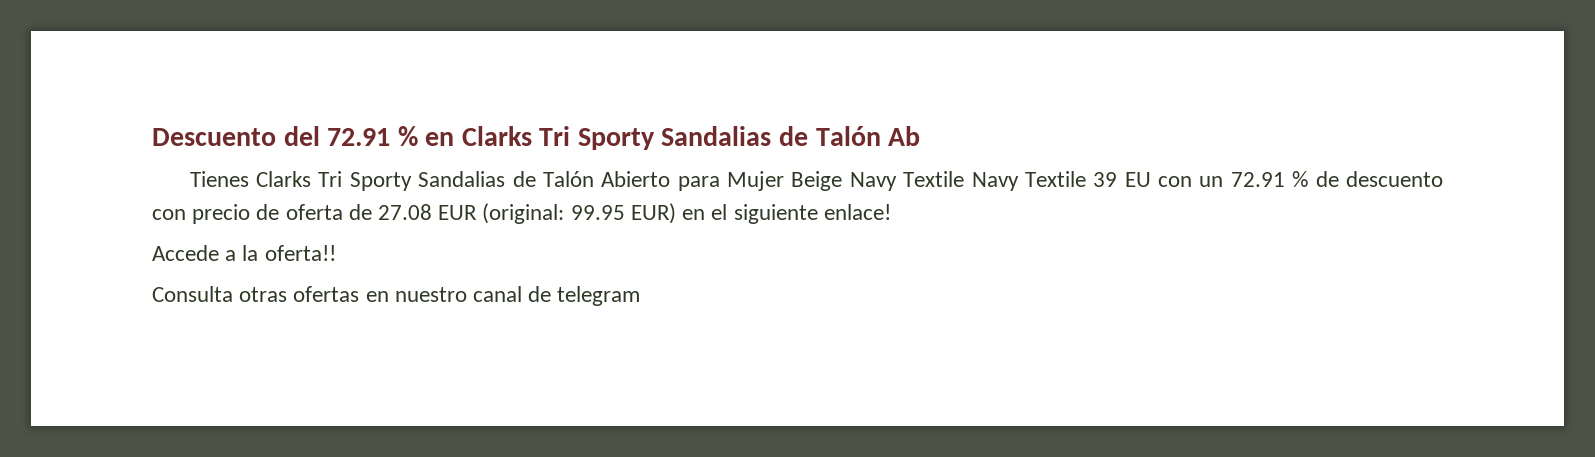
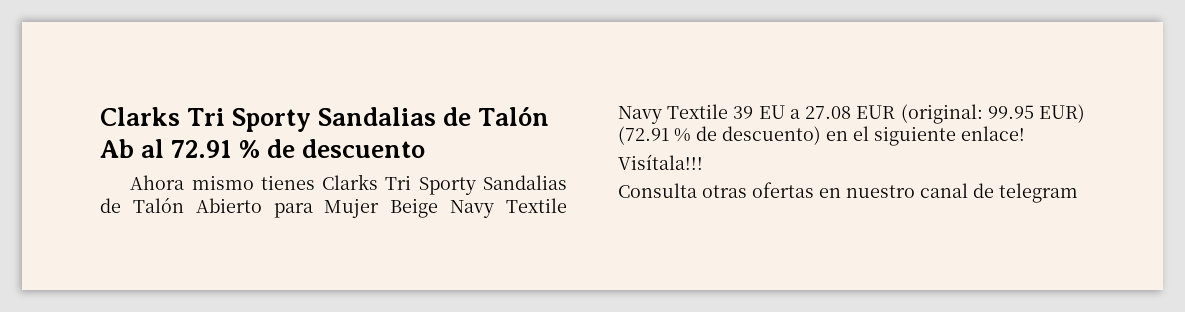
[152,126,455,146] Descuento del 72.91 % en -> (100, 116) none
[189,171,249,187] // Tienes -> [141,139,426,158] [130,175,315,190] al 72.91 % de descuento // Ahora mismo tienes
[1158,171,1443,187] [152,204,372,224] con un 72.91 % de descuento con precio de oferta de -> [789,109,800,119] a
(676, 213) none -> [618,126,821,145] (72.91 % de descuento)
[152,245,336,261] Accede a la oferta!! -> [618,154,703,170] Visítala!!!

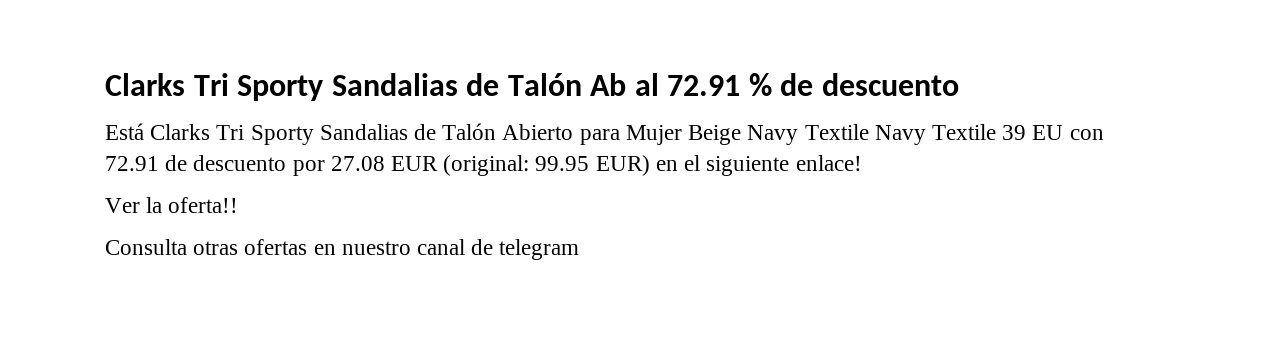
[130,175,315,190] Ahora mismo tienes -> [105,123,144,140] Está
[789,109,800,119] a -> [1069,129,1104,140] [105,155,325,176] con 72.91 de descuento por
[618,126,821,145] (72.91 % de descuento) -> (650, 165) none
[618,154,703,170] Visítala!!! -> [105,197,239,213] Ver la oferta!!

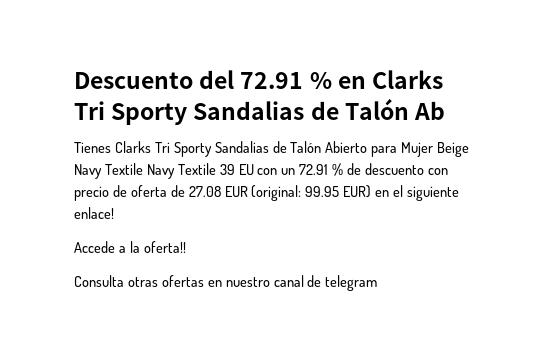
(105, 84) none -> [74,70,366,89] Descuento del 72.91 % en
[634,73,959,96] [105,123,144,140] al 72.91 % de descuento // Está -> [74,142,111,153] // Tienes
[105,155,325,176] 72.91 de descuento por -> [281,163,448,176] [74,185,185,201] un 72.91 % de descuento con precio de oferta de
[105,198,140,213] Ver -> [74,241,126,253] Accede a

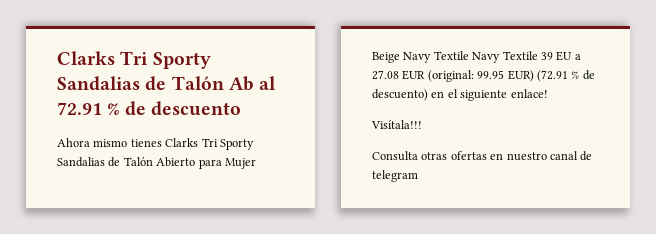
[74,70,366,89] Descuento del 72.91 % en -> (57, 58) none
[74,142,111,153] // Tienes -> [259,76,277,90] [57,101,241,116] [57,138,162,147] al 72.91 % de descuento // Ahora mismo tienes
[257,163,448,176] [74,185,185,201] con un 72.91 % de descuento con precio de oferta de -> [574,54,581,60] a
(372, 191) none -> [536,70,595,82] [372,89,428,101] (72.91 % de descuento)
[74,241,186,253] Accede a la oferta!! -> [371,120,422,129] Visítala!!!

